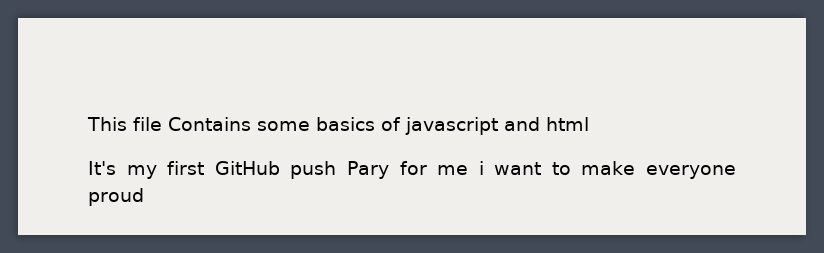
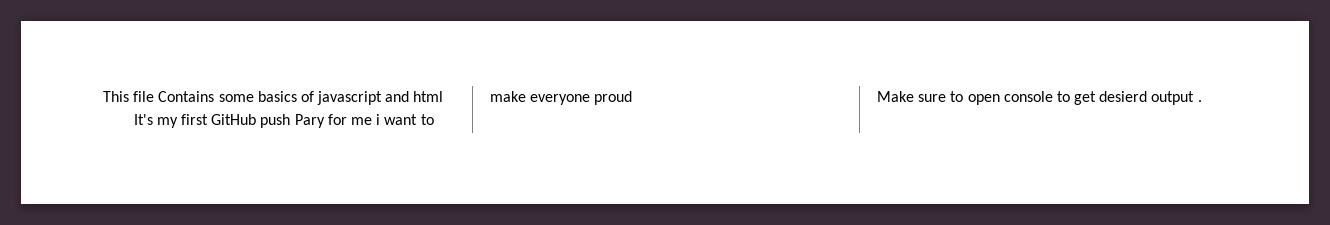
(144, 197) none -> [877,91,1202,105] // Make sure to open console to get desierd output .

